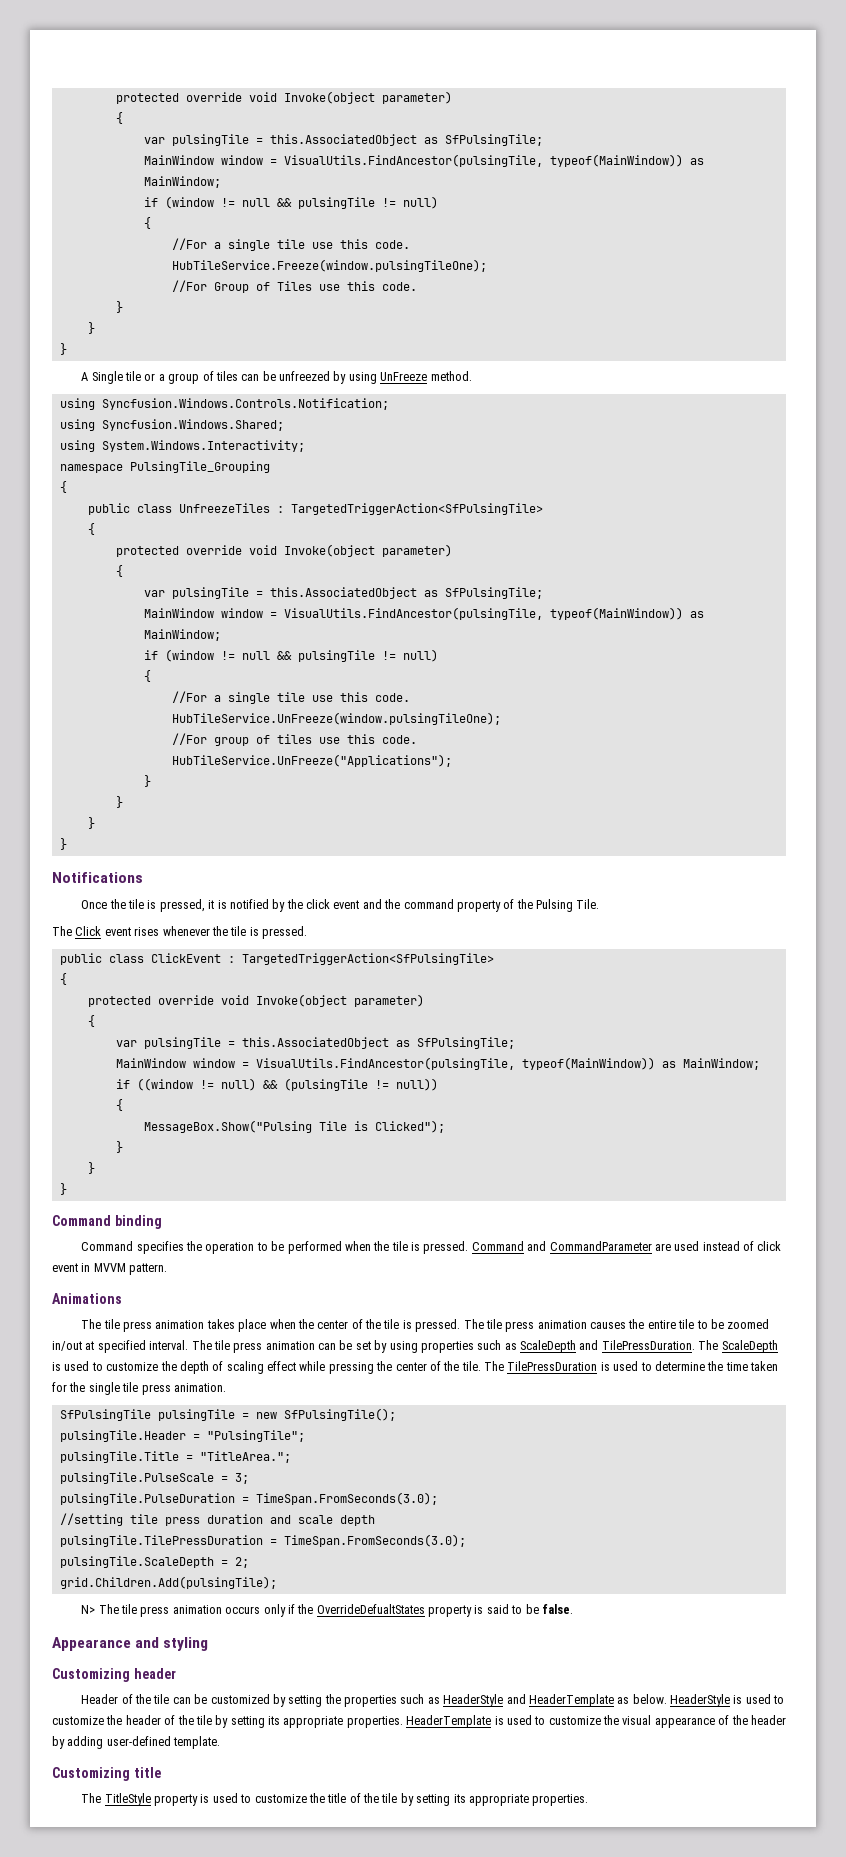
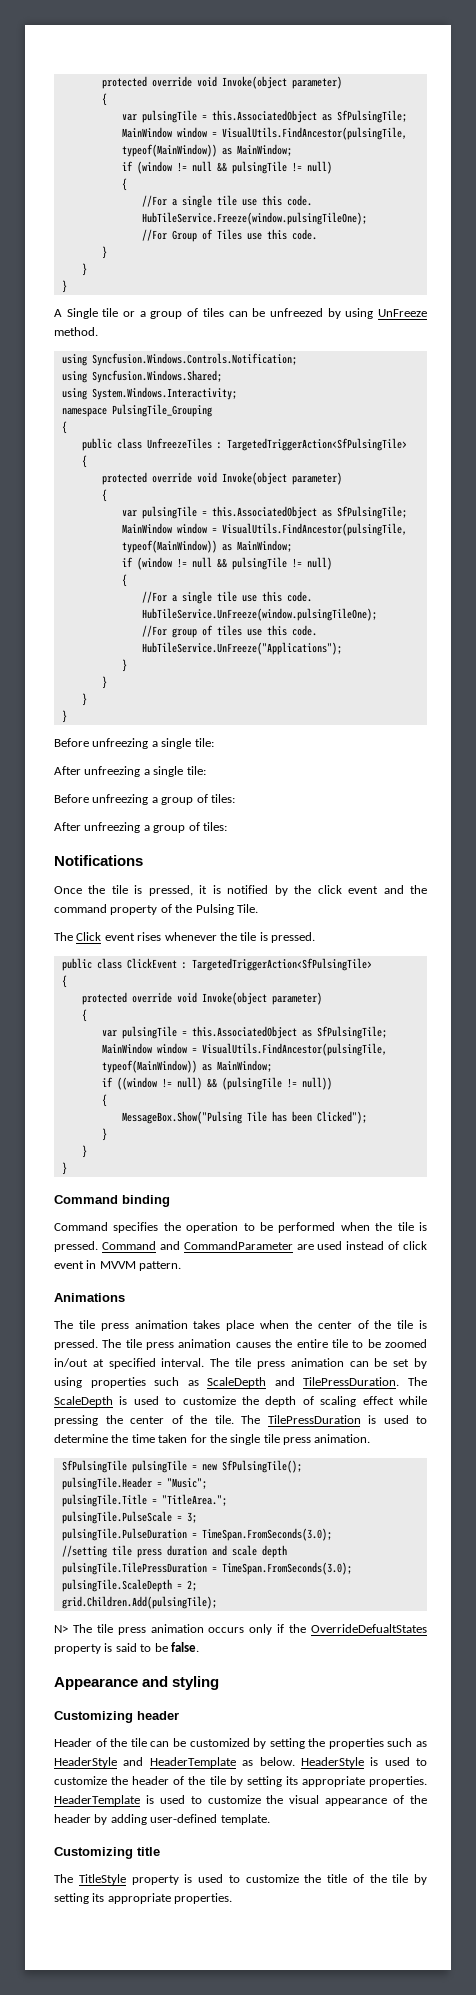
(67, 844) none -> [54,738,214,749] [54,766,206,777] [54,794,235,805] [54,822,227,833] // Before unfreezing a single tile: // After unfreezing a single tile: // Before unfreezing a group of tiles: // After unfreezing a group of tiles:
[353,1121,368,1131] is -> [271,1111,312,1122] has been
[206,1430,305,1442] "PulsingTile"; -> [166,1478,207,1489] "Music";

